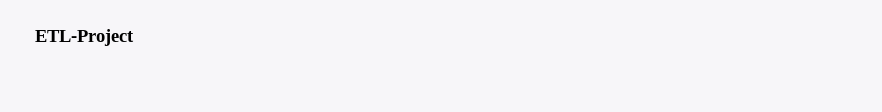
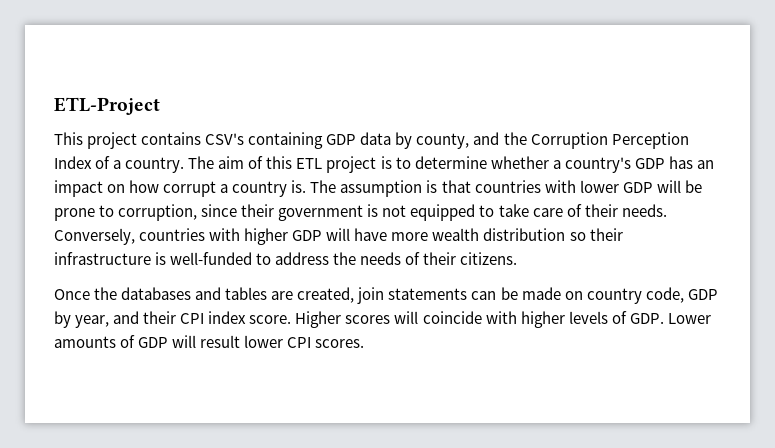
(134, 37) none -> [54,132,689,149] [54,156,714,173] [54,180,702,197] [54,204,667,221] [54,228,623,245] [54,252,518,265] [54,287,718,304] [54,311,711,328] [54,335,365,348] // This project contains CSV's containing GDP data by county, and the Corruption Perception Index of a country. The aim of this ETL project is to determine whether a country's GDP has an impact on how corrupt a country is. The assumption is that countries with lower GDP will be prone to corruption, since their government is not equipped to take care of their needs. Conversely, countries with higher GDP will have more wealth distribution so their infrastructure is well-funded to address the needs of their citizens. // Once the databases and tables are created, join statements can be made on country code, GDP by year, and their CPI index score. Higher scores will coincide with higher levels of GDP. Lower amounts of GDP will result lower CPI scores.

